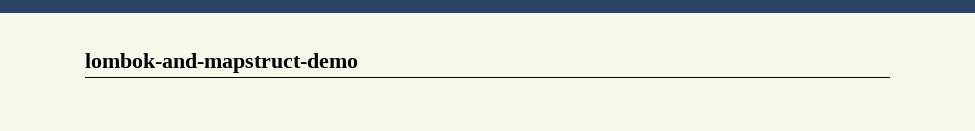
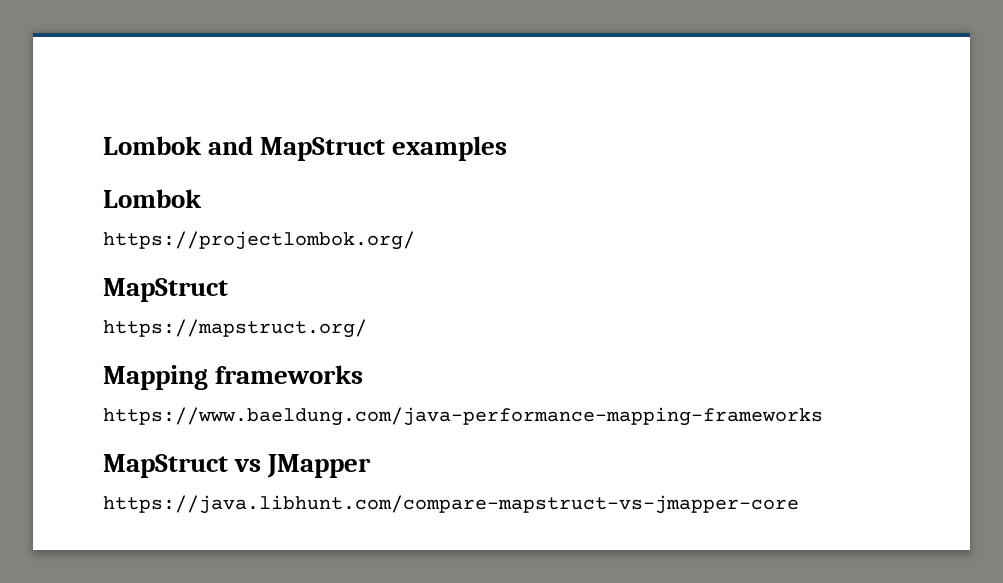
[85,53,358,73] lombok-and-mapstruct-demo -> [103,136,508,161] [103,189,202,208] [103,231,415,250] [103,278,228,302] [103,319,367,338] [103,365,364,390] [103,407,823,426] [103,454,372,478] [103,495,799,514] Lombok and MapStruct examples // Lombok // https://projectlombok.org/ // MapStruct // https://mapstruct.org/ // Mapping frameworks // https://www.baeldung.com/java-performance-mapping-frameworks // MapStruct vs JMapper // https://java.libhunt.com/compare-mapstruct-vs-jmapper-core

